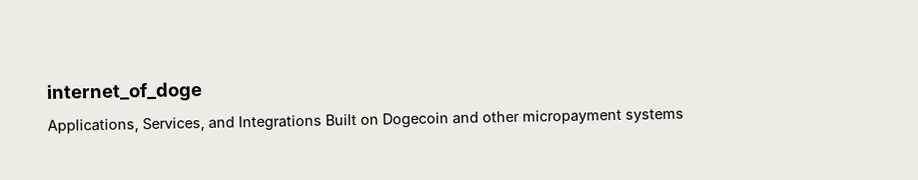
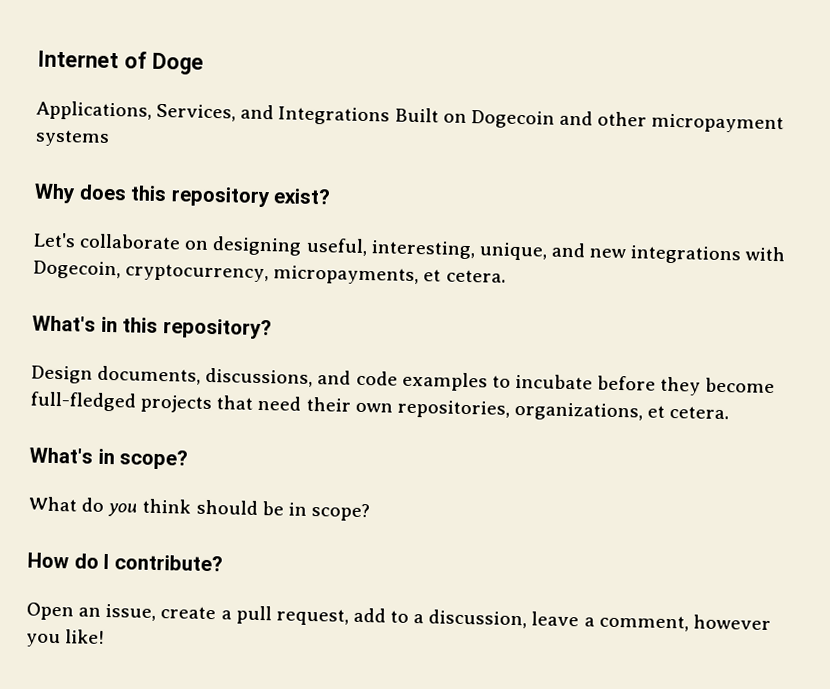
[46,81,203,103] internet_of_doge -> [37,50,204,75] Internet of Doge
(684, 115) none -> [34,183,332,208] [33,232,786,265] [33,260,506,286] [32,315,272,340] [31,365,776,396] [30,391,730,422] [29,447,189,470] [28,496,370,522] [27,552,223,572] [26,602,771,632] [26,629,106,648] // Why does this repository exist? // Let's collaborate on designing useful, interesting, unique, and new integrations with Dogecoin, cryptocurrency, micropayments, et cetera. // What's in this repository? // Design documents, discussions, and code examples to incubate before they become full-fledged projects that need their own repositories, organizations, et cetera. // What's in scope? // What do you think should be in scope? // How do I contribute? // Open an issue, create a pull request, add to a discussion, leave a comment, however you like!

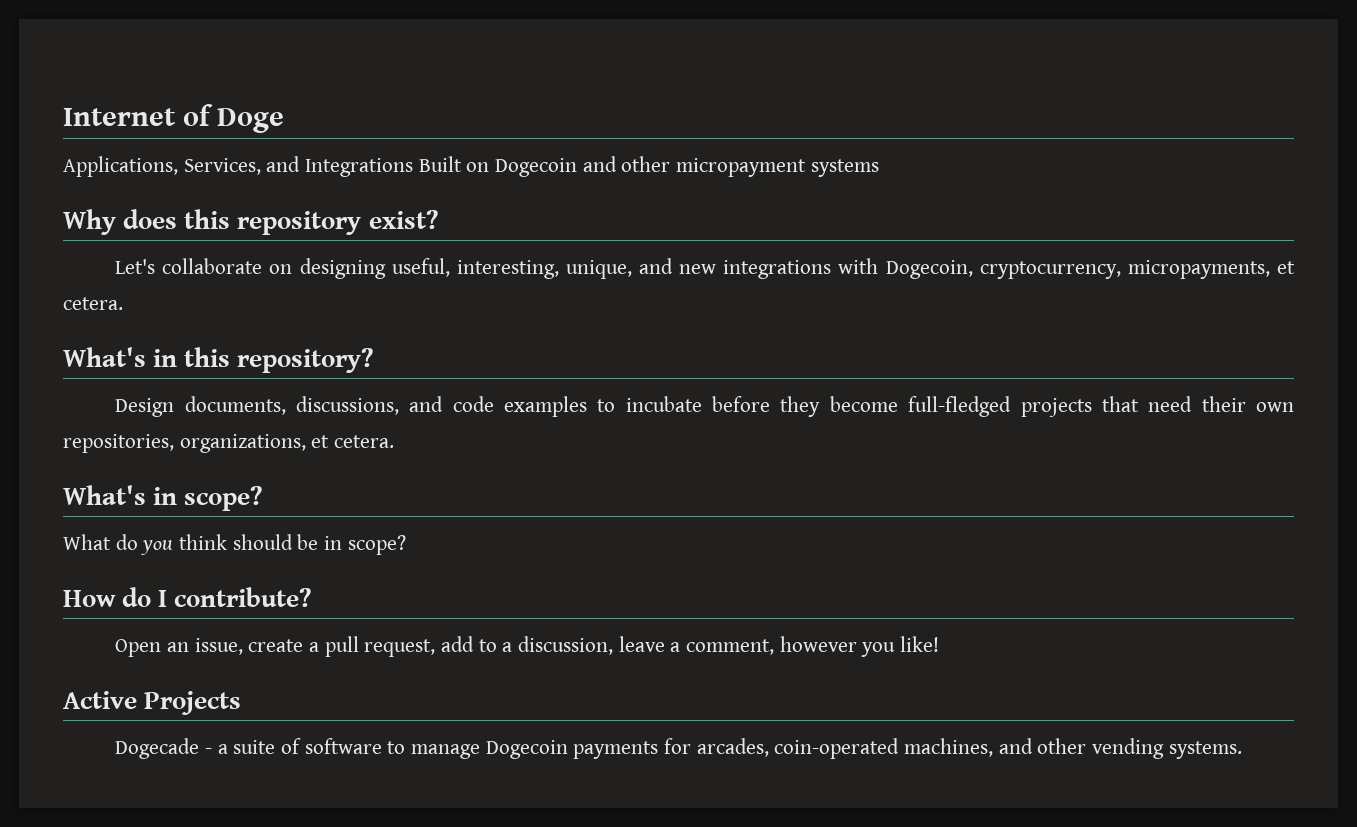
(106, 636) none -> [63,691,242,715] [115,738,1242,759] // Active Projects // Dogecade - a suite of software to manage Dogecoin payments for arcades, coin-operated machines, and other vending systems.

